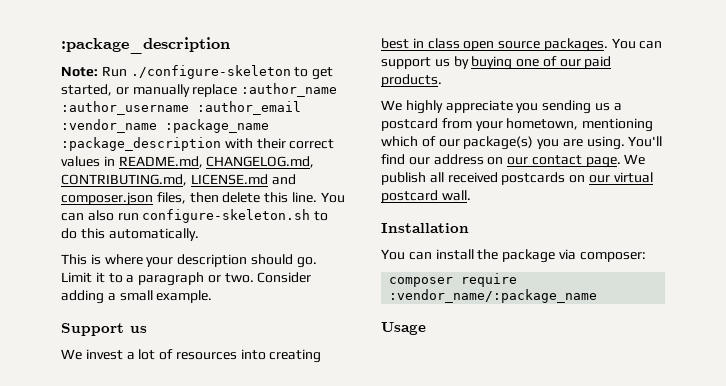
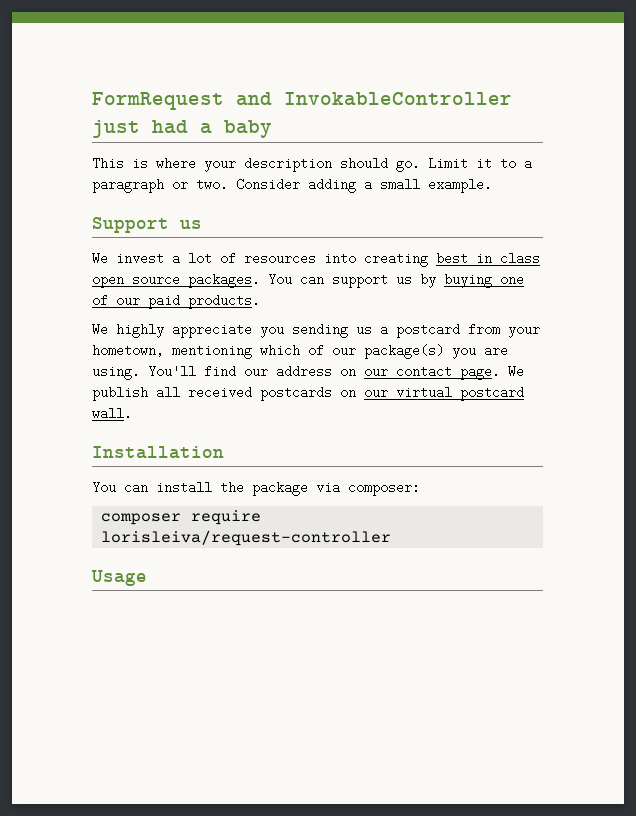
[61,37,230,54] [61,65,334,80] [61,83,338,97] [61,101,301,115] [61,119,269,133] [61,137,335,151] [61,156,315,168] [61,174,296,186] [61,192,345,206] [61,209,329,223] [61,228,199,241] :package_description // Note: Run ./configure-skeleton to get started, or manually replace :author_name :author_username :author_email :vendor_name :package_name :package_description with their correct values in README.md, CHANGELOG.md, CONTRIBUTING.md, LICENSE.md and composer.json files, then delete this line. You can also run configure-skeleton.sh to do this automatically. -> [92,92,512,110] [92,120,272,138] FormRequest and InvokableController just had a baby
[389,289,598,303] :vendor_name/:package_name -> [101,530,392,546] lorisleiva/request-controller

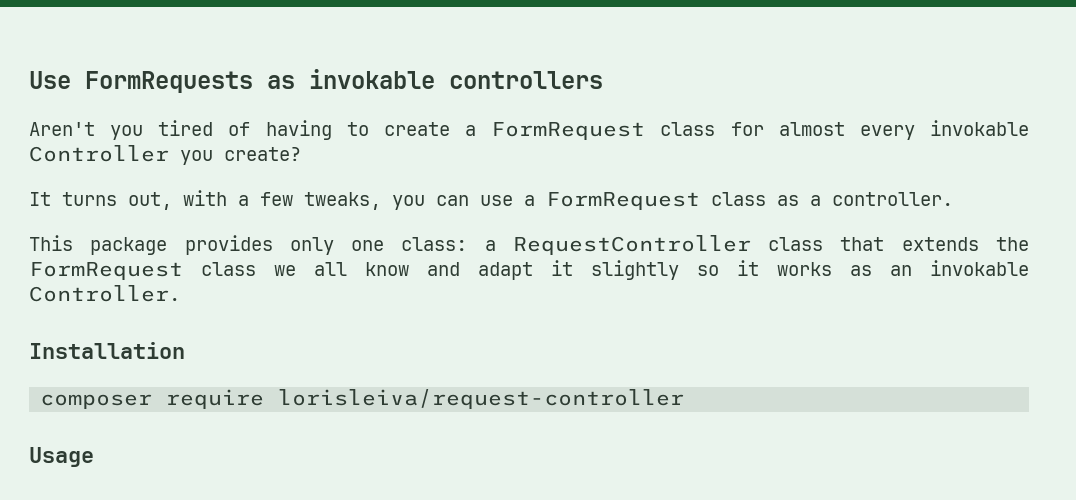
[92,92,512,110] [92,120,272,138] [92,157,532,172] [92,178,492,193] [92,217,202,233] [92,252,540,267] [92,273,524,288] [92,294,260,309] [92,323,540,338] [92,344,508,359] [92,365,524,380] [92,386,524,401] [92,407,132,420] [92,446,224,459] [92,481,420,496] FormRequest and InvokableController just had a baby // This is where your description should go. Limit it to a paragraph or two. Consider adding a small example. // Support us // We invest a lot of resources into creating best in class open source packages. You can support us by buying one of our paid products. // We highly appreciate you sending us a postcard from your hometown, mentioning which of our package(s) you are using. You'll find our address on our contact page. We publish all received postcards on our virtual postcard wall. // Installation // You can install the package via composer: -> [29,69,603,93] [29,120,1029,140] [29,145,301,165] [29,190,953,210] [29,235,1029,255] [29,260,1029,280] [29,285,180,302] [29,342,185,359] Use FormRequests as invokable controllers // Aren't you tired of having to create a FormRequest class for almost every invokable Controller you create? // It turns out, with a few tweaks, you can use a FormRequest class as a controller. // This package provides only one class: a RequestController class that extends the FormRequest class we all know and adapt it slightly so it works as an invokable Controller. // Installation

